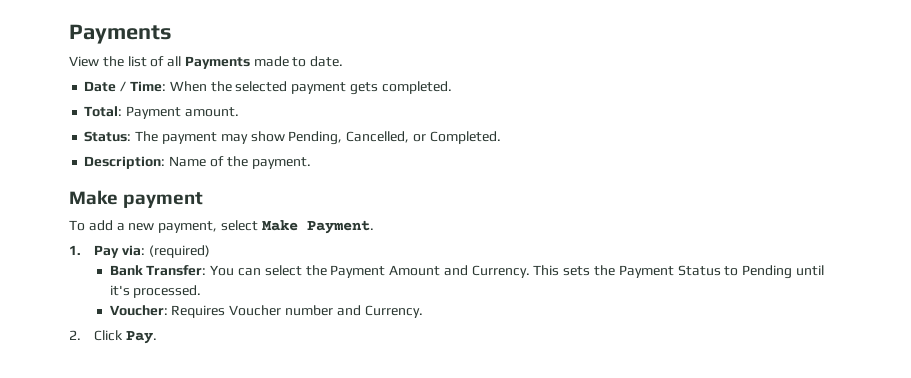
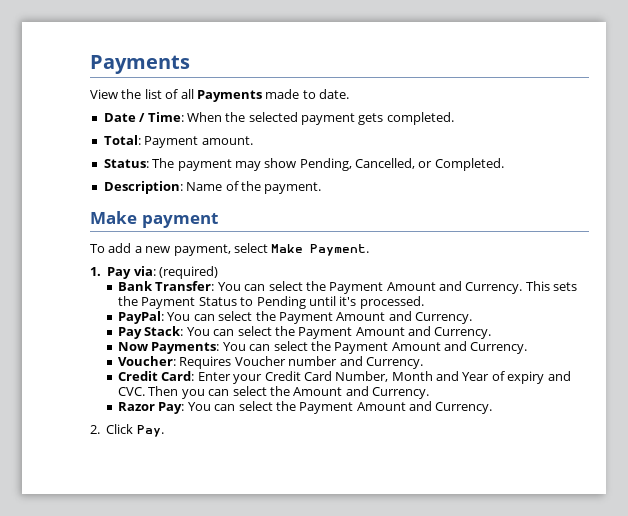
(202, 291) none -> [117,311,472,324] [117,326,492,339] [117,341,528,354] // PayPal: You can select the Payment Amount and Currency. // Pay Stack: You can select the Payment Amount and Currency. // Now Payments: You can select the Payment Amount and Currency.
(423, 311) none -> [117,371,571,384] [117,386,429,399] [117,401,493,414] // Credit Card: Enter your Credit Card Number, Month and Year of expiry and CVC. Then you can select the Amount and Currency. // Razor Pay: You can select the Payment Amount and Currency.

